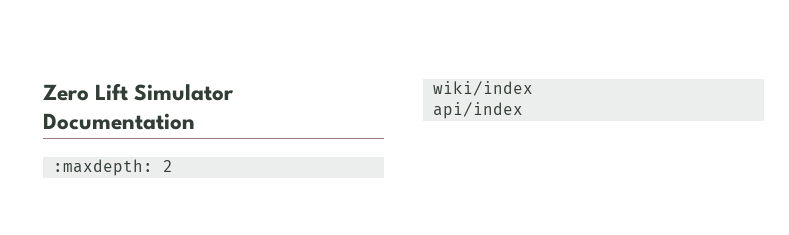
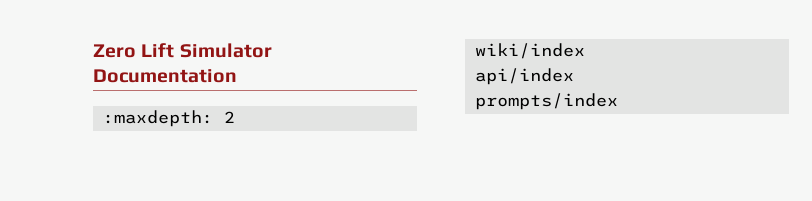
(523, 110) none -> [475,93,619,110] // prompts/index

